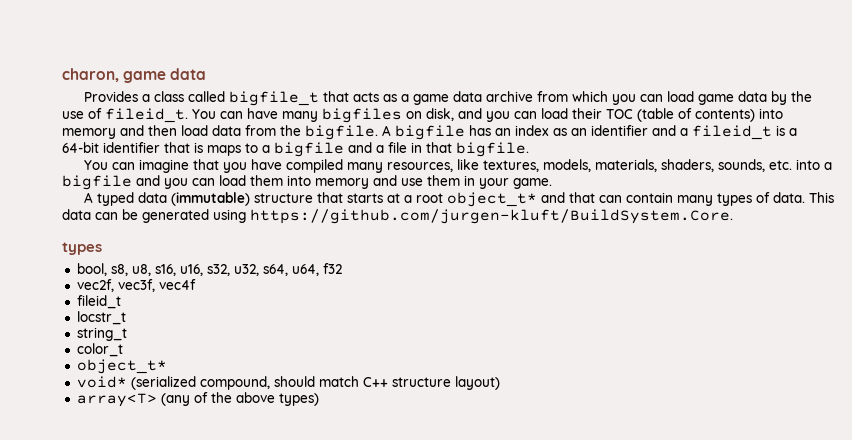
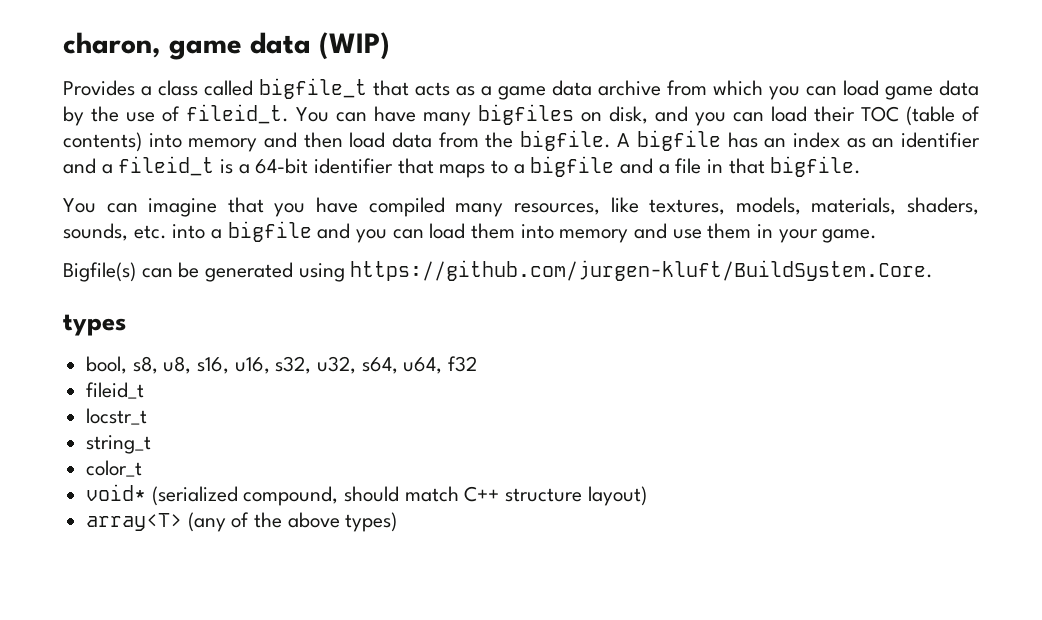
(207, 74) none -> [319,32,390,60] (WIP)
[194,142,203,153] is -> (434, 166) none
[83,192,834,207] [62,209,91,220] A typed data (immutable) structure that starts at a root object_t* and that can contain many types of data. This data -> [63,262,136,282] Bigfile(s)
[76,279,196,292] // vec2f, vec3f, vec4f -> (478, 364) none
[76,359,167,374] // object_t* -> (143, 468) none

